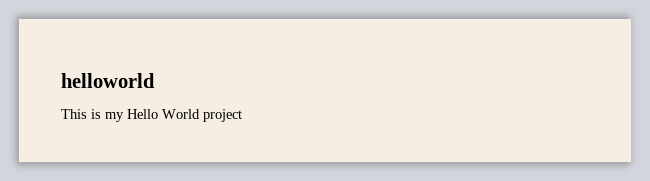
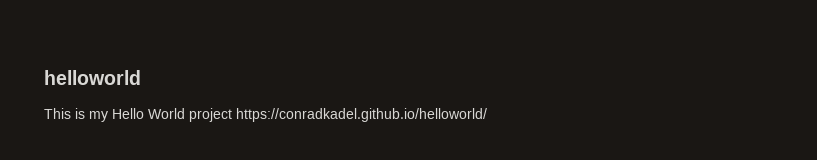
(242, 115) none -> [236,108,487,122] https://conradkadel.github.io/helloworld/

